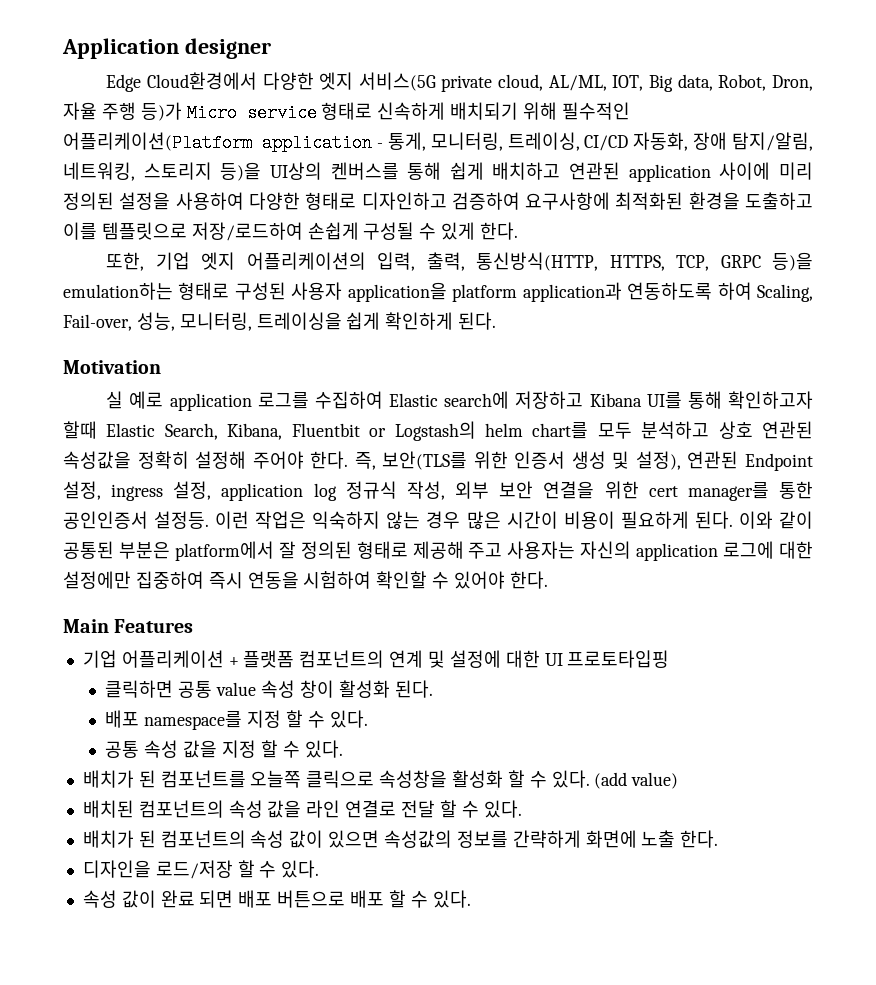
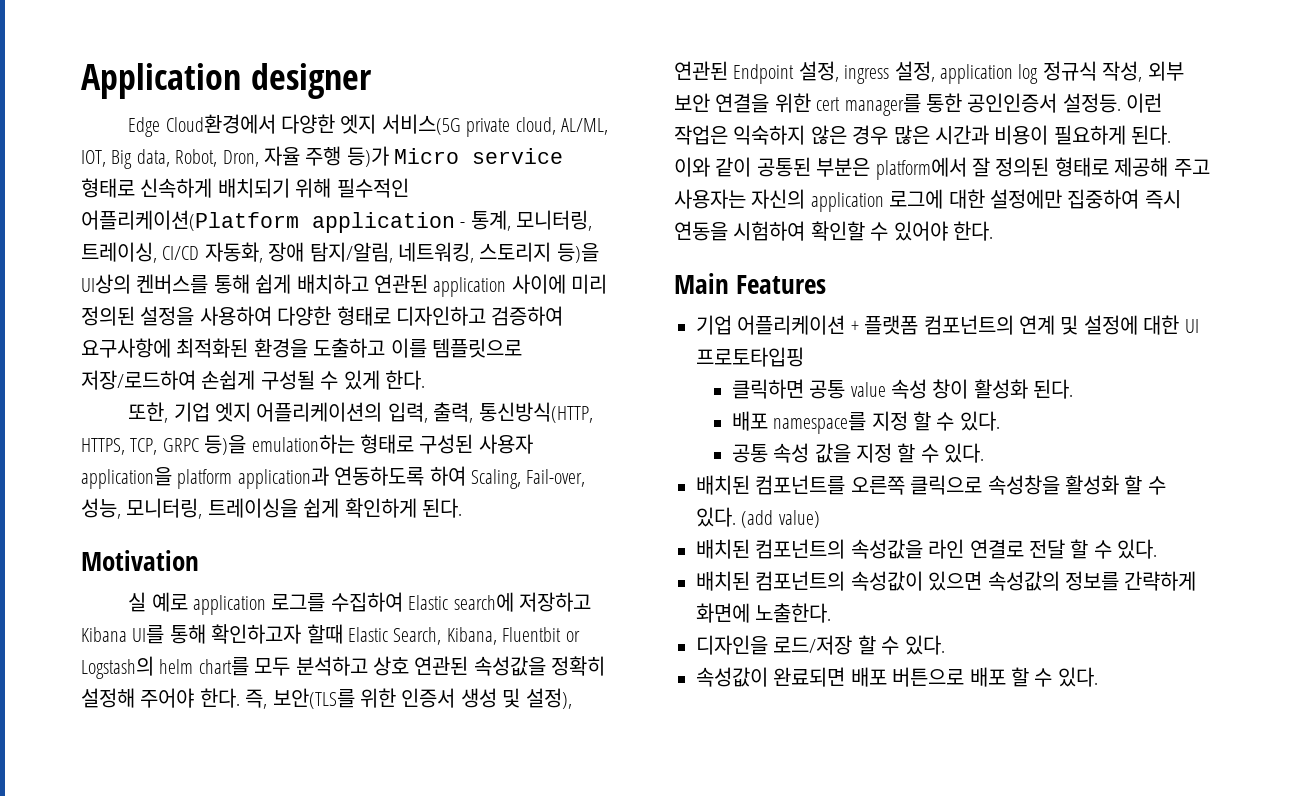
[387,132,426,151] 통게, -> [470,210,511,231] 통계,
[386,511,421,529] 않는 -> [810,125,847,145] 않은
[506,511,558,529] 시간이 -> [935,125,989,145] 시간과
[82,770,302,788] 배치가 된 컴포넌트를 오늘쪽 -> [696,475,905,495] 배치된 컴포넌트를 오른쪽
[228,800,302,818] 속성 값을 -> [850,539,923,559] 속성값을
[82,830,324,848] 배치가 된 컴포넌트의 속성 값이 -> [696,571,923,591] 배치된 컴포넌트의 속성값이
[641,830,719,848] 노출 한다. -> [755,603,832,623] 노출한다.
[82,890,234,908] 속성 값이 완료 되면 -> [696,667,846,687] 속성값이 완료되면

